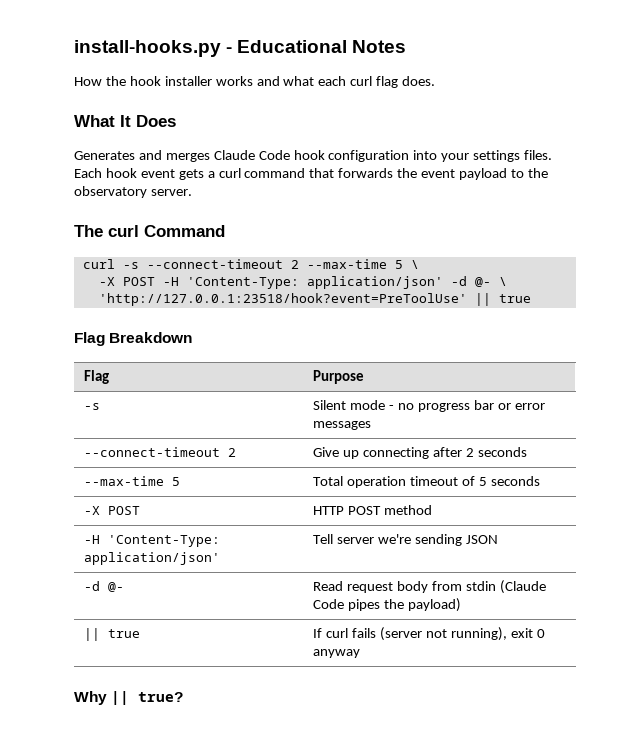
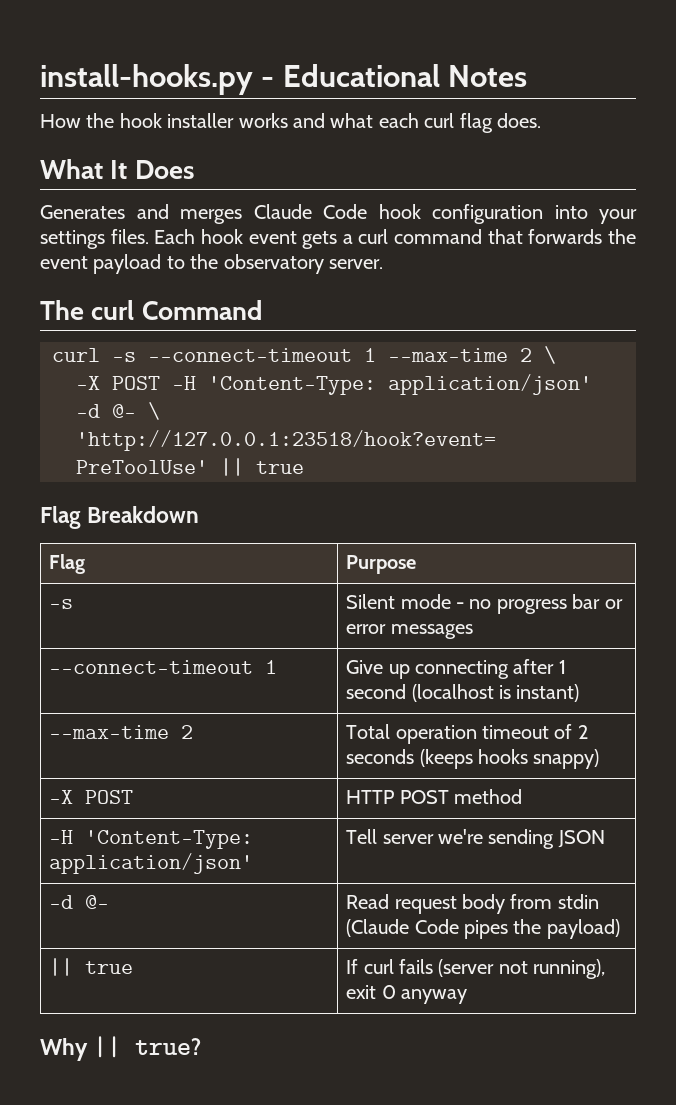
[290,259,403,269] 2 --max-time 5 -> [364,348,532,362] 1 --max-time 2
[228,448,237,457] 2 -> [265,660,278,674] 1
[466,447,527,457] [84,476,181,486] 2 seconds // --max-time 5 -> [558,660,566,674] [346,684,580,702] [49,725,194,739] 1 second (localhost is instant) // --max-time 2
[479,476,540,486] 5 seconds -> [577,725,588,739] [346,749,600,769] 2 seconds (keeps hooks snappy)

